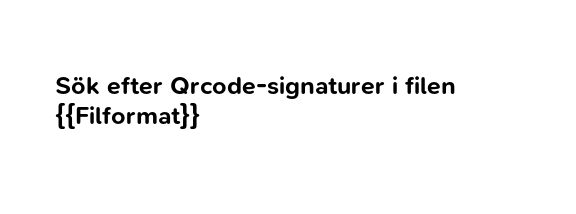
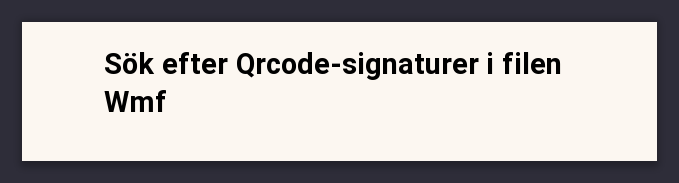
[55,103,200,129] {{Filformat}} -> [104,90,167,112] Wmf

